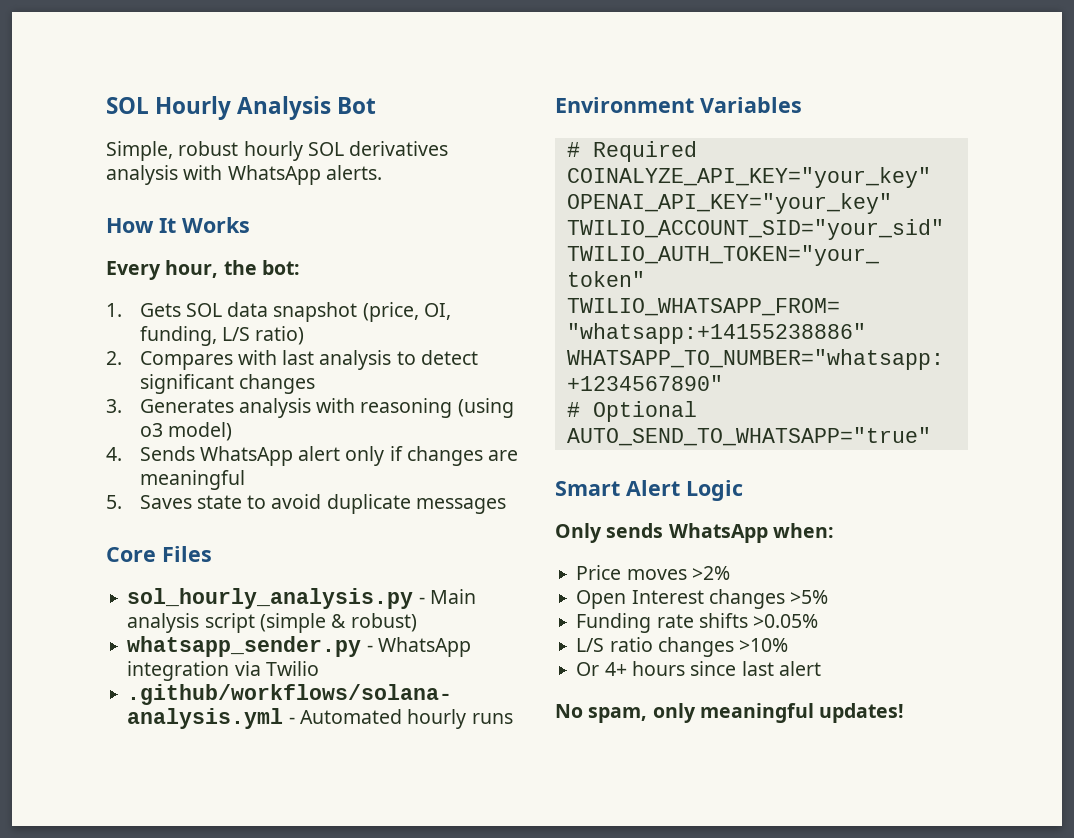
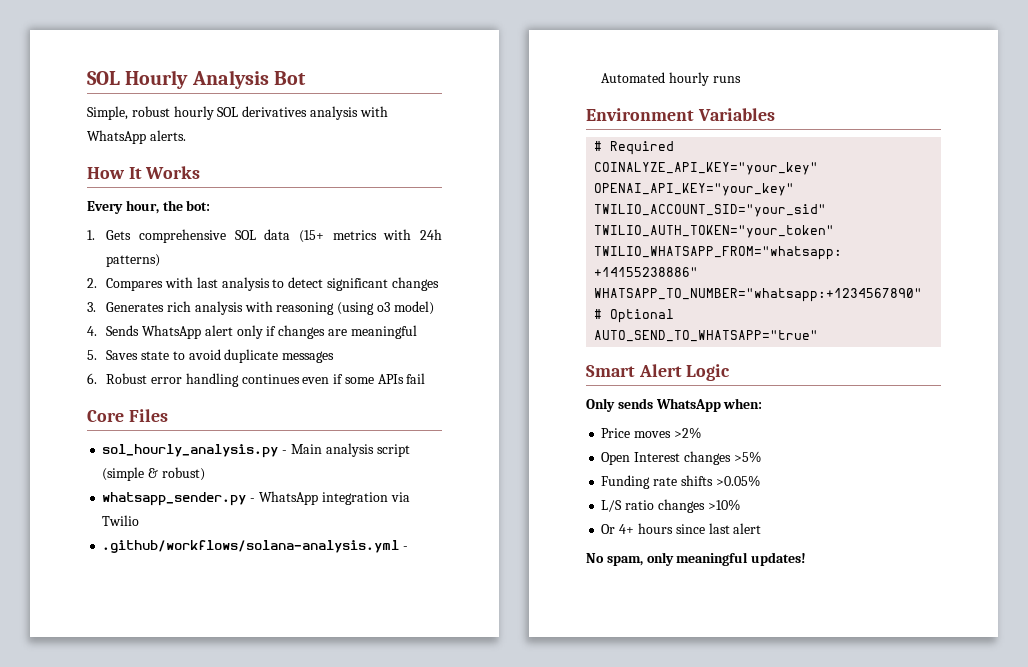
(181, 310) none -> [138,229,226,243] comprehensive
[273,302,451,322] [139,326,305,346] snapshot (price, OI, funding, L/S ratio) -> [298,229,442,243] [106,254,161,267] (15+ metrics with 24h patterns)
(234, 406) none -> [166,301,191,312] rich
(506, 506) none -> [87,373,426,387] // 6. Robust error handling continues even if some APIs fail

